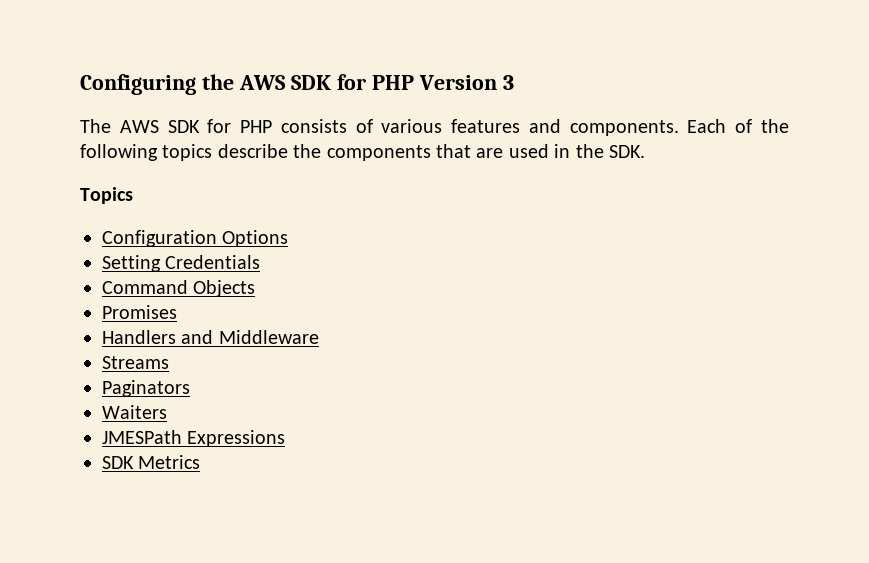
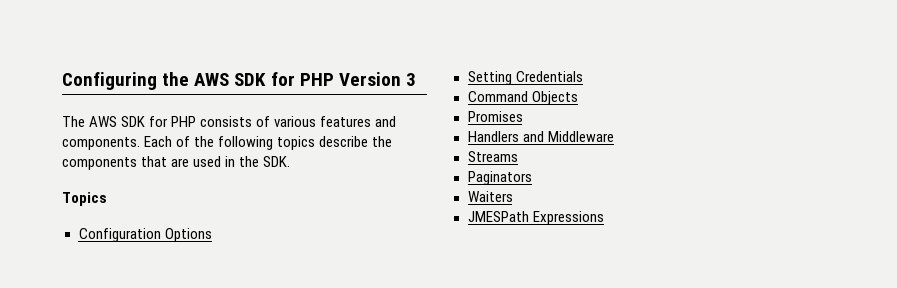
[102,455,201,469] // SDK Metrics -> (604, 218) none

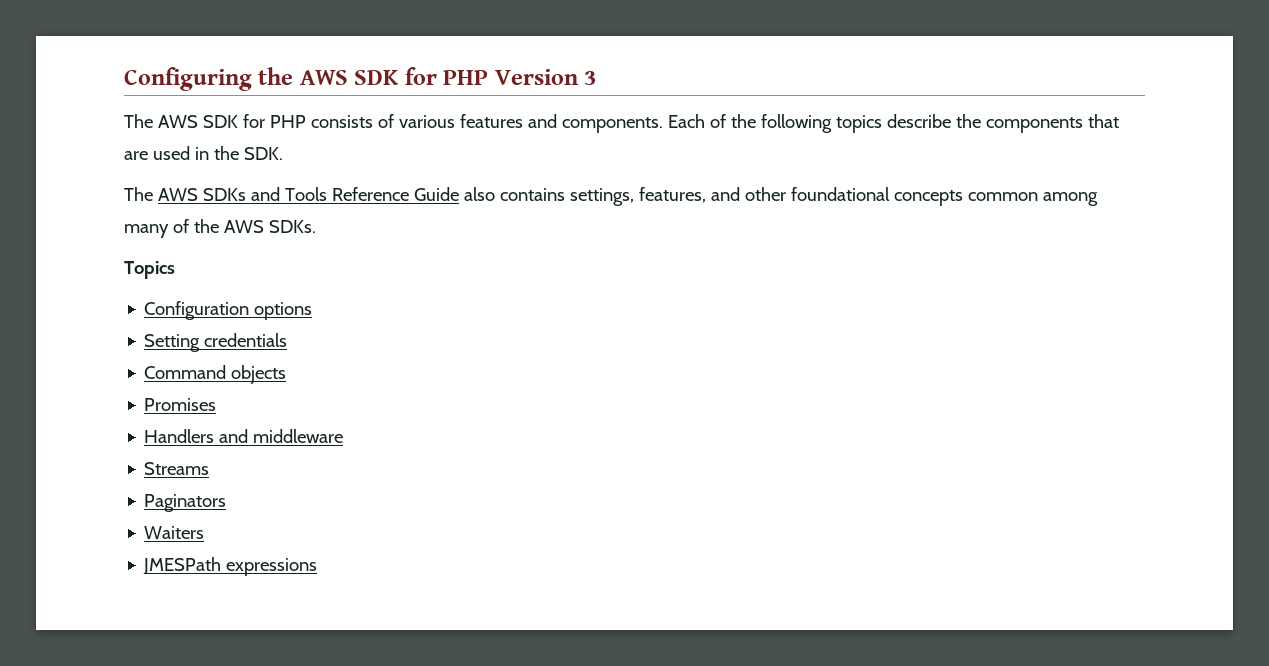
(291, 161) none -> [124,187,1098,206] [124,219,316,238] // The AWS SDKs and Tools Reference Guide also contains settings, features, and other foundational concepts common among many of the AWS SDKs.
[164,228,212,242] Options -> [254,302,313,320] options
[515,71,583,82] Credentials -> [204,333,288,347] credentials
[531,91,578,105] Objects -> [231,365,287,384] objects
[547,131,614,142] Middleware -> [253,429,344,443] middleware
[532,211,604,225] Expressions -> [226,558,318,576] expressions

